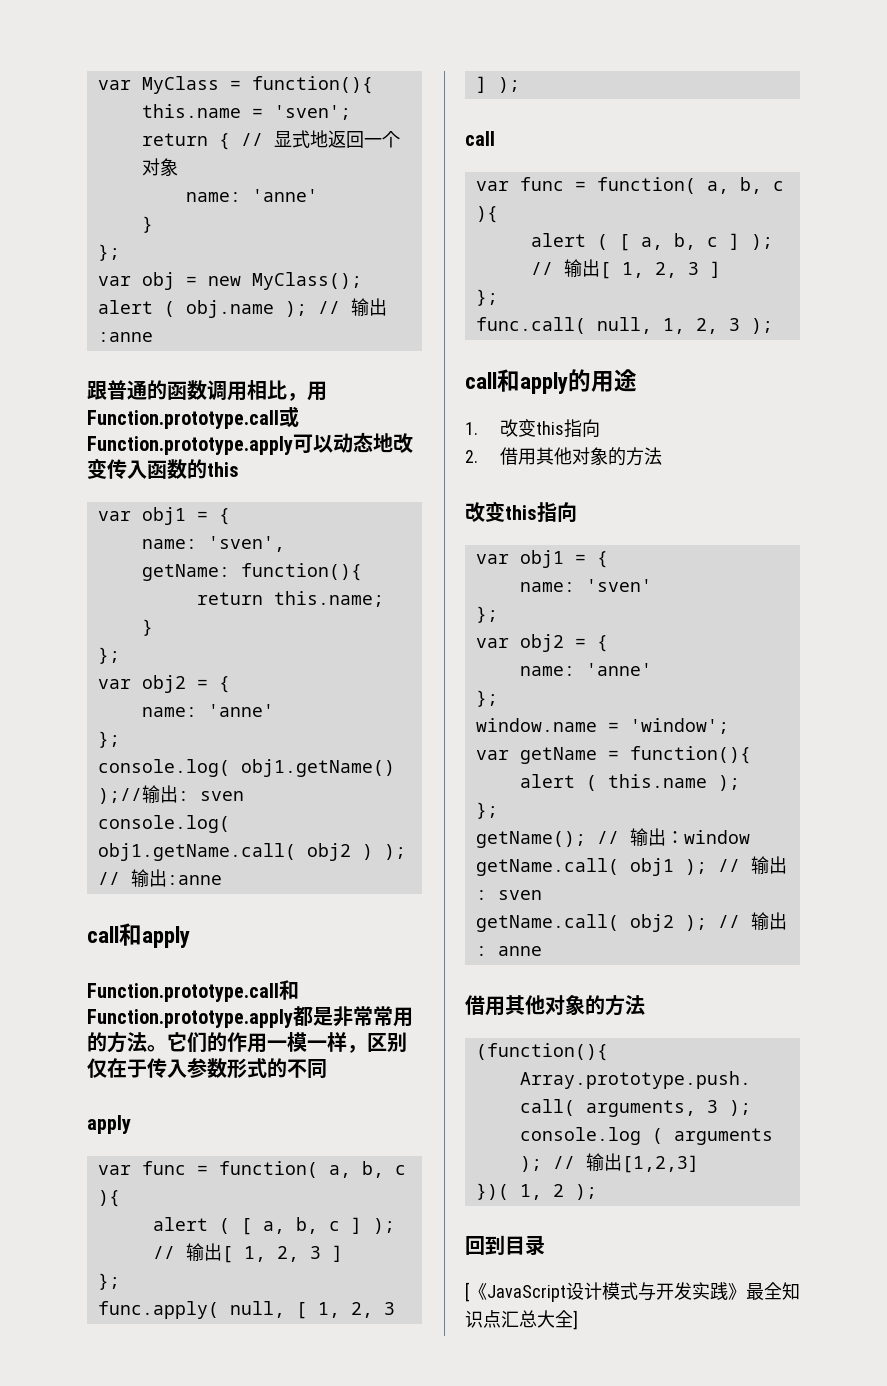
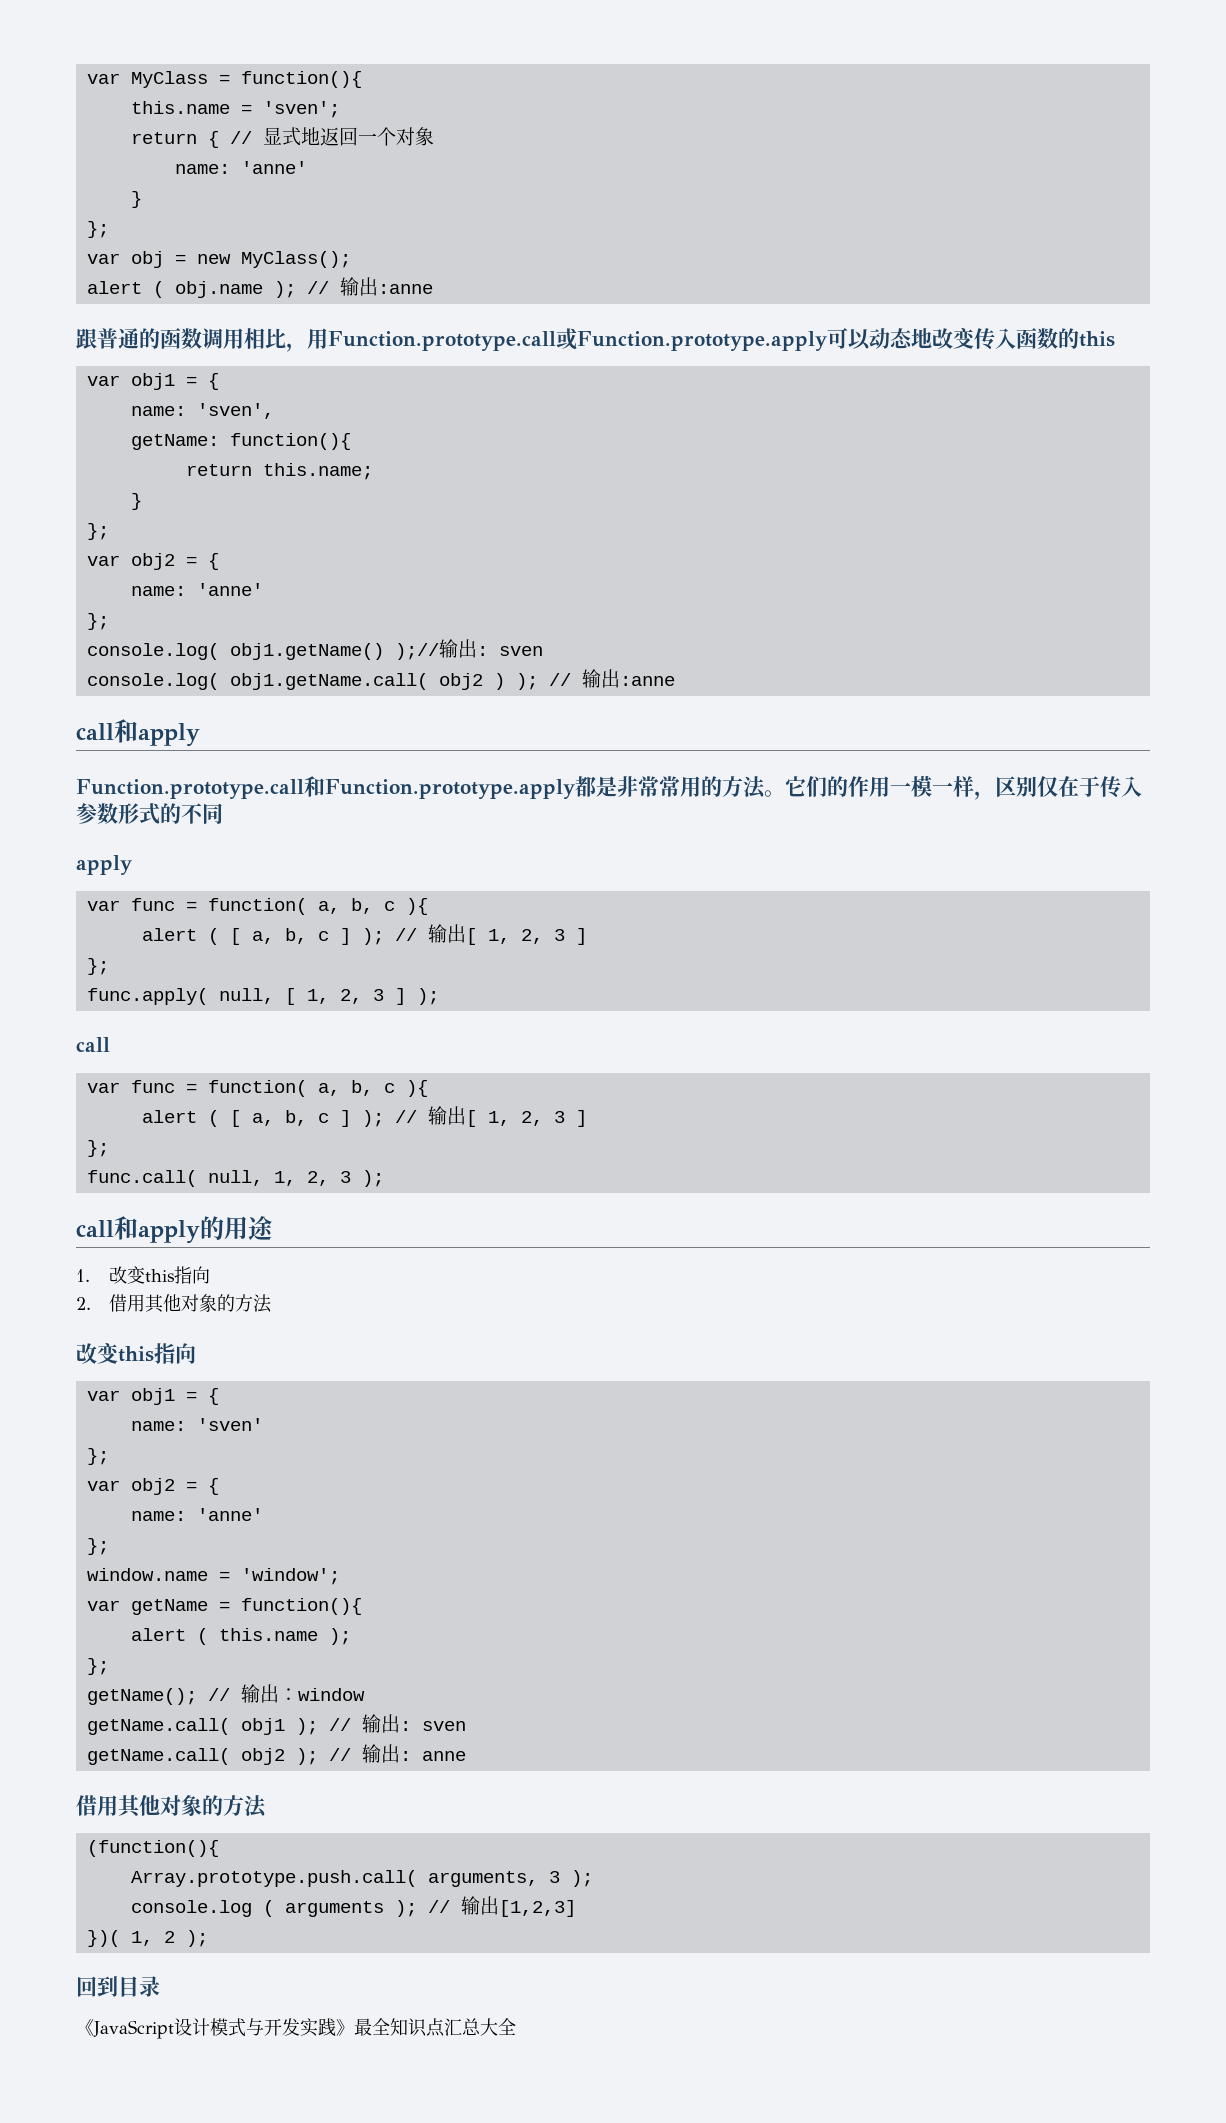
[465,1282,469,1302] [ -> (160, 1986) none
[573,1310,578,1330] ] -> (516, 2026) none

